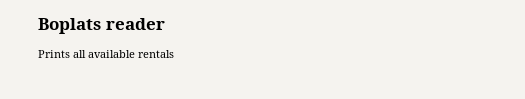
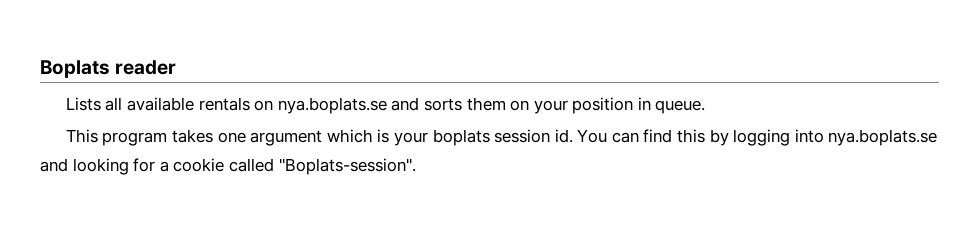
[38,50,70,58] Prints -> [65,97,101,111] Lists
(174, 54) none -> [254,97,706,114] [65,129,938,146] [40,158,416,175] on nya.boplats.se and sorts them on your position in queue. // This program takes one argument which is your boplats session id. You can find this by logging into nya.boplats.se and looking for a cookie called "Boplats-session".

